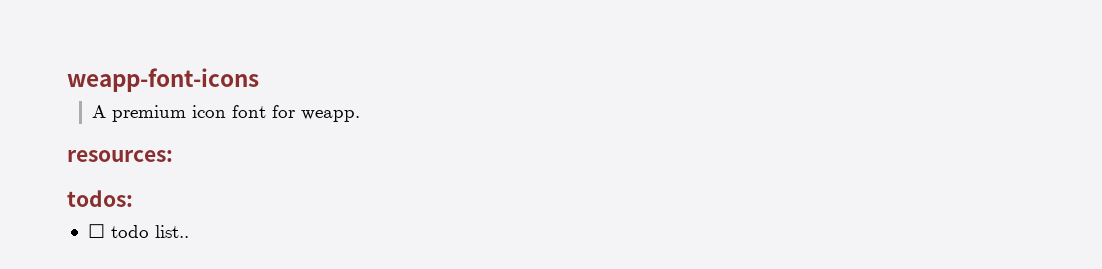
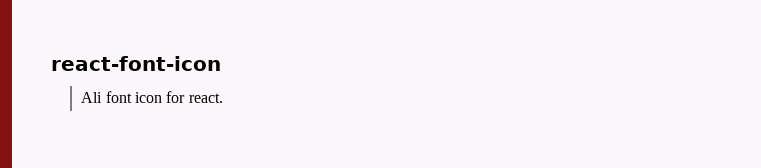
[67,68,259,92] [92,105,361,122] [67,150,173,162] [67,190,133,207] [87,224,189,238] weapp-font-icons // A premium icon font for weapp. // resources: // todos: // ☐ todo list.. -> [51,56,221,71] [81,91,223,103] react-font-icon // Ali font icon for react.

